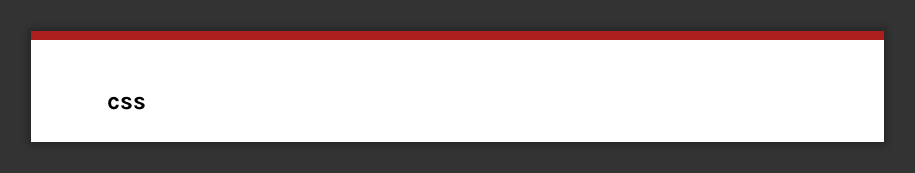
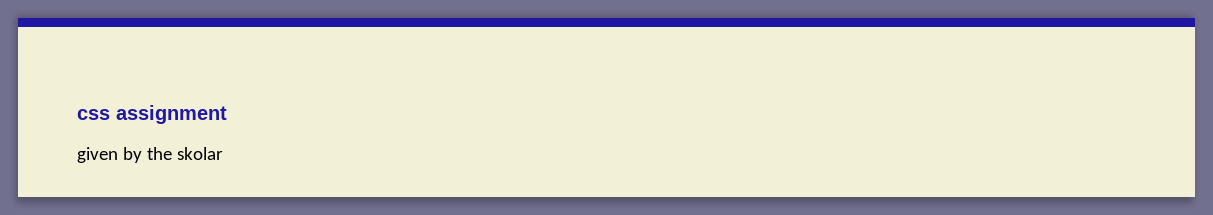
(146, 103) none -> [116,105,227,124] [77,147,223,163] assignment // given by the skolar

